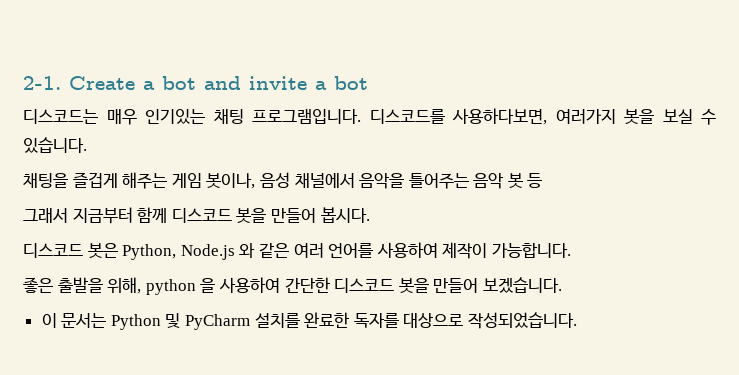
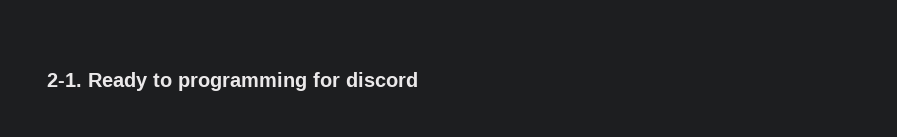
[69,76,368,90] [23,108,716,125] [23,137,87,153] [23,172,543,189] [23,207,370,224] [23,242,571,260] [23,277,562,295] [41,312,578,330] Create a bot and invite a bot // 디스코드는 매우 인기있는 채팅 프로그램입니다. 디스코드를 사용하다보면, 여러가지 봇을 보실 수 있습니다. // 채팅을 즐겁게 해주는 게임 봇이나, 음성 채널에서 음악을 틀어주는 음악 봇 등 // 그래서 지금부터 함께 디스코드 봇을 만들어 봅시다. // 디스코드 봇은 Python, Node.js 와 같은 여러 언어를 사용하여 제작이 가능합니다. // 좋은 출발을 위해, python 을 사용하여 간단한 디스코드 봇을 만들어 보겠습니다. // 이 문서는 Python 및 PyCharm 설치를 완료한 독자를 대상으로 작성되었습니다. -> [88,72,418,91] Ready to programming for discord

